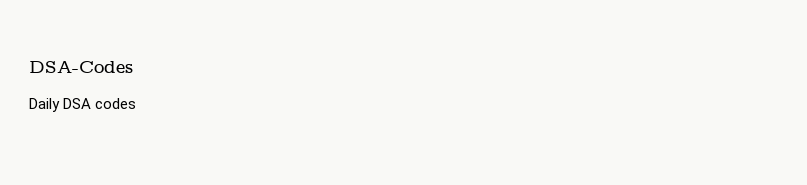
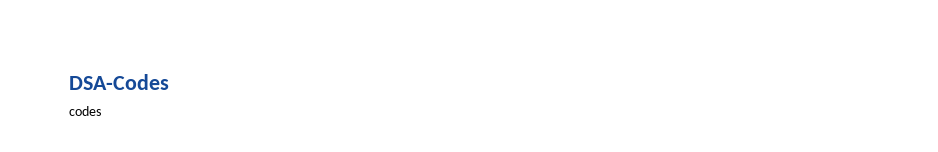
[29,98,92,112] Daily DSA -> (169, 82) none

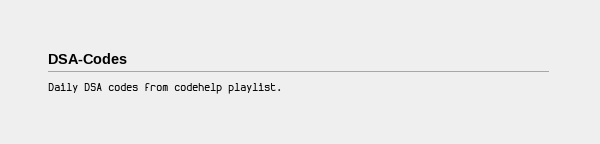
[69,106,101,116] codes -> [48,83,282,94] Daily DSA codes from codehelp playlist.

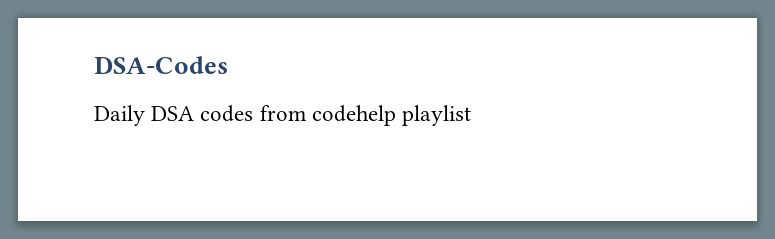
[228,83,282,94] playlist. -> [402,105,472,126] playlist

